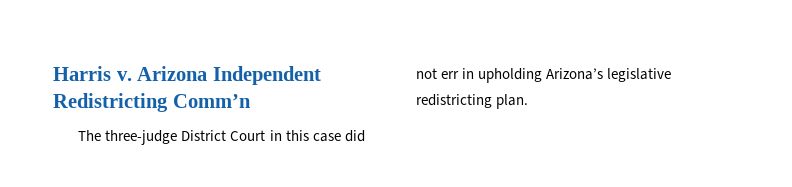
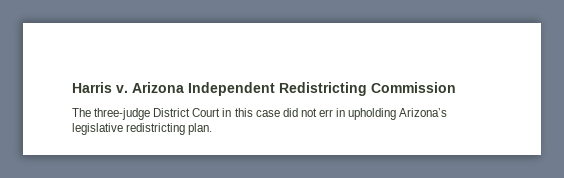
[172,94,251,108] Comm’n -> [371,82,456,93] Commission

